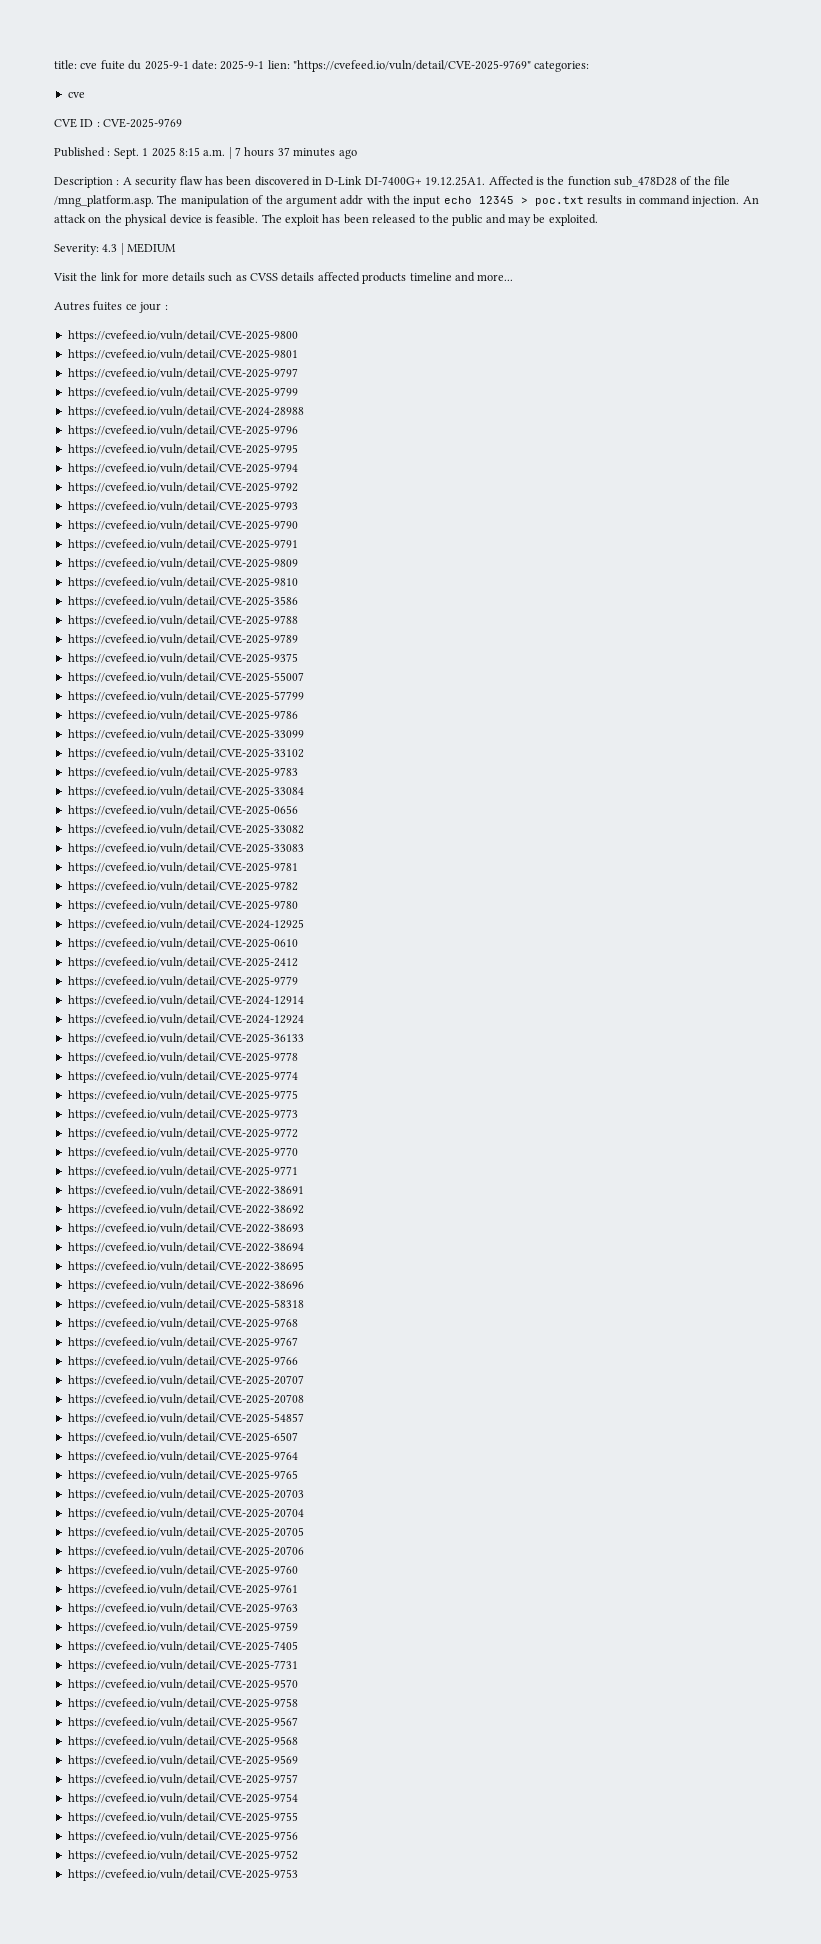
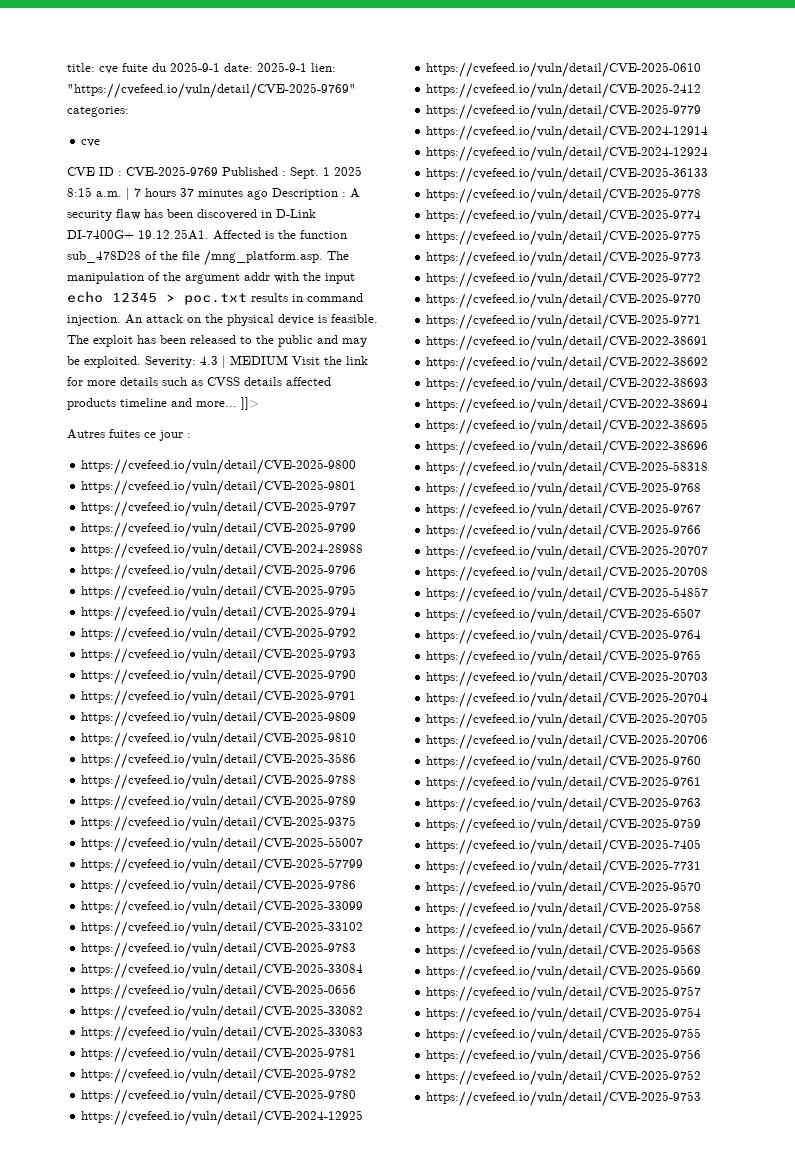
(183, 123) // -> (218, 171) none
(357, 154) // -> (268, 195) none
(598, 220) // -> (141, 362) none
(177, 248) // -> (288, 360) none
(514, 277) none -> [241,397,259,410] ]]>

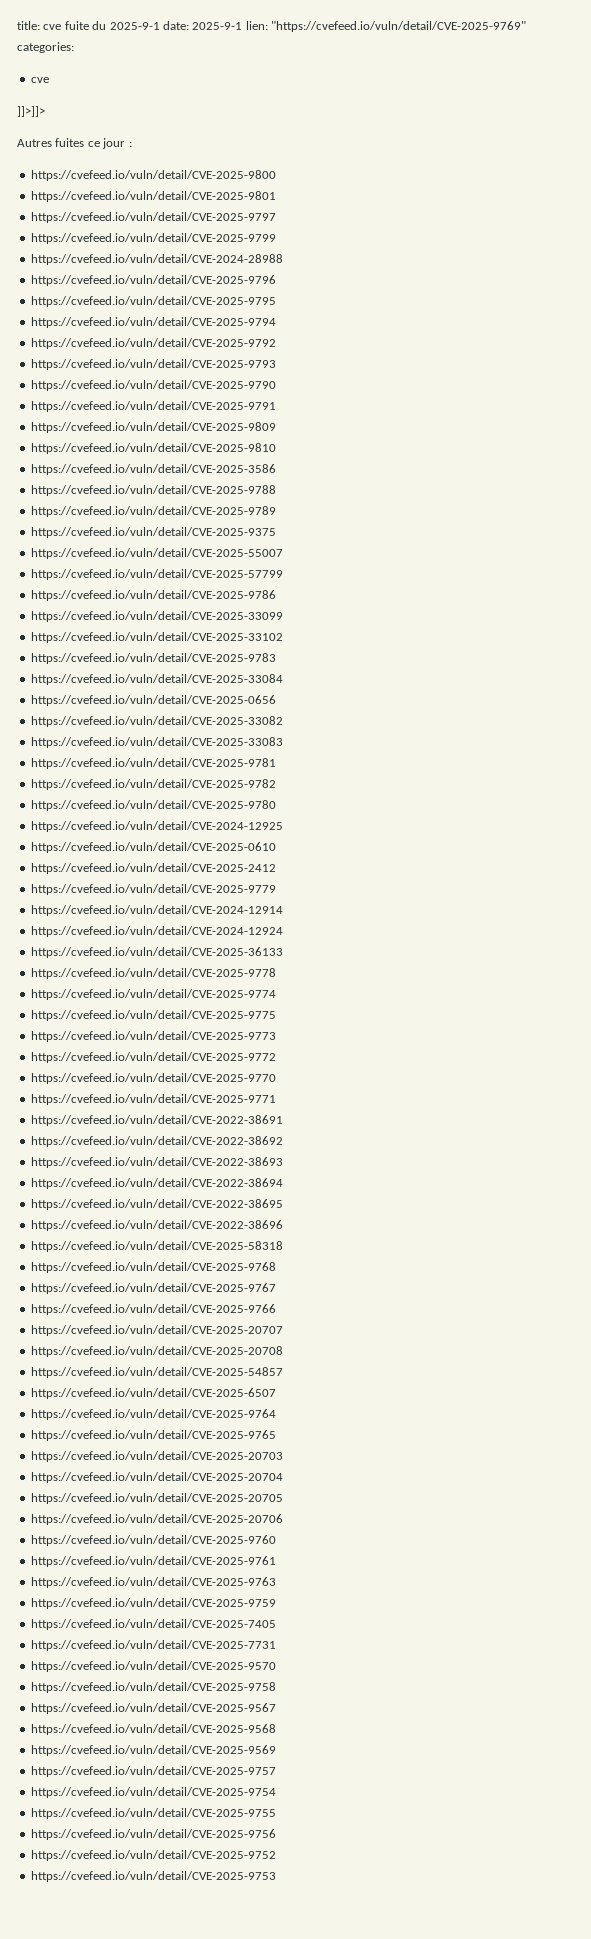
[67,166,362,179] [67,187,360,201] [67,209,316,221] [67,229,347,240] [67,250,349,266] [67,272,355,284] [67,291,363,305] [67,314,378,326] [67,335,367,347] [67,355,368,369] [67,377,331,386] [67,397,259,410] CVE ID : CVE-2025-9769 Published : Sept. 1 2025 8:15 a.m. | 7 hours 37 minutes ago Description : A security flaw has been discovered in D-Link DI-7400G+ 19.12.25A1. Affected is the function sub_478D28 of the file /mng_platform.asp. The manipulation of the argument addr with the input echo 12345 > poc.txt results in command injection. An attack on the physical device is feasible. The exploit has been released to the public and may be exploited. Severity: 4.3 | MEDIUM Visit the link for more details such as CVSS details affected products timeline and more... ]]> -> [17,106,45,117] ]]>]]>

